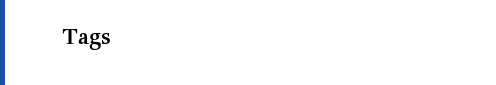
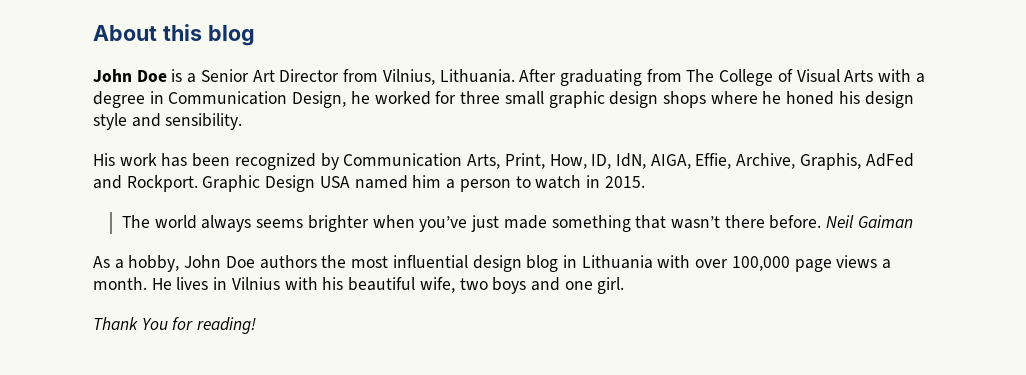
[62,29,110,50] Tags -> [93,24,255,46] [93,69,925,86] [93,91,914,108] [93,113,243,130] [93,153,914,170] [93,175,645,192] [122,215,913,232] [93,255,892,272] [93,277,625,294] [93,317,257,334] About this blog // John Doe is a Senior Art Director from Vilnius, Lithuania. After graduating from The College of Visual Arts with a degree in Communication Design, he worked for three small graphic design shops where he honed his design style and sensibility. // His work has been recognized by Communication Arts, Print, How, ID, IdN, AIGA, Effie, Archive, Graphis, AdFed and Rockport. Graphic Design USA named him a person to watch in 2015. // The world always seems brighter when you’ve just made something that wasn’t there before. Neil Gaiman // As a hobby, John Doe authors the most influential design blog in Lithuania with over 100,000 page views a month. He lives in Vilnius with his beautiful wife, two boys and one girl. // Thank You for reading!

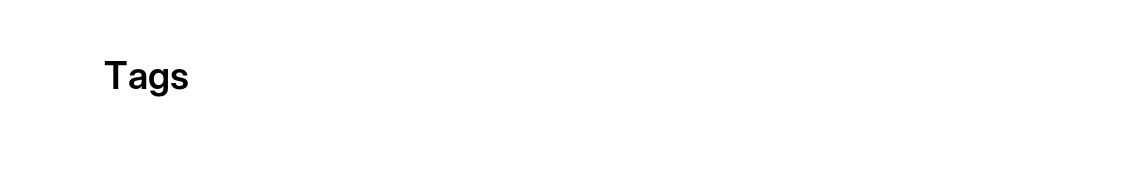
[93,24,255,46] [93,69,925,86] [93,91,914,108] [93,113,243,130] [93,153,914,170] [93,175,645,192] [122,215,913,232] [93,255,892,272] [93,277,625,294] [93,317,257,334] About this blog // John Doe is a Senior Art Director from Vilnius, Lithuania. After graduating from The College of Visual Arts with a degree in Communication Design, he worked for three small graphic design shops where he honed his design style and sensibility. // His work has been recognized by Communication Arts, Print, How, ID, IdN, AIGA, Effie, Archive, Graphis, AdFed and Rockport. Graphic Design USA named him a person to watch in 2015. // The world always seems brighter when you’ve just made something that wasn’t there before. Neil Gaiman // As a hobby, John Doe authors the most influential design blog in Lithuania with over 100,000 page views a month. He lives in Vilnius with his beautiful wife, two boys and one girl. // Thank You for reading! -> [104,61,189,97] Tags

